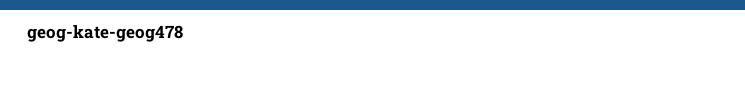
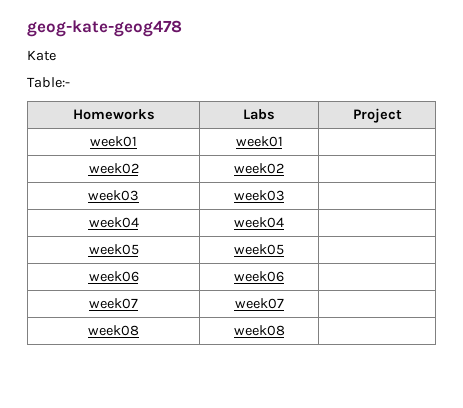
(183, 33) none -> [27,50,56,61] [27,77,70,88] [72,109,155,120] [242,109,275,120] [352,108,402,123] [90,136,137,147] [235,136,283,147] [88,163,139,174] [233,163,284,174] [88,190,139,201] [233,190,285,201] [88,217,139,228] [233,217,284,228] [88,244,139,255] [233,244,284,255] [88,271,139,282] [233,271,284,282] [89,298,138,309] [234,298,284,309] [88,325,139,336] [233,325,285,336] // Kate // Table:- // Homeworks | Labs | Project // week01 | week01 | // week02 | week02 | // week03 | week03 | // week04 | week04 | // week05 | week05 | // week06 | week06 | // week07 | week07 | // week08 | week08 |

